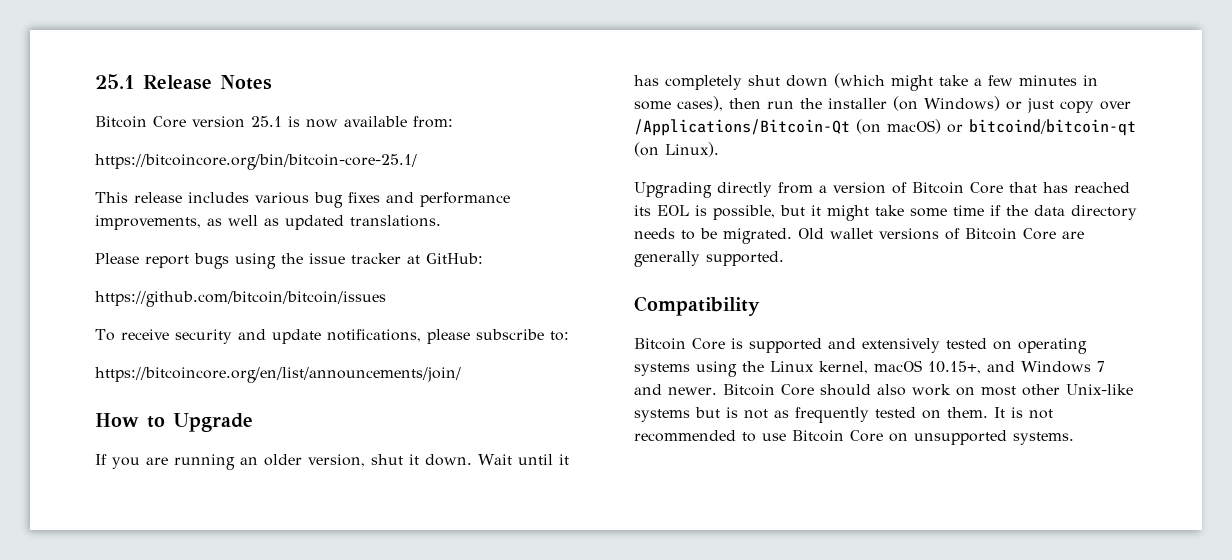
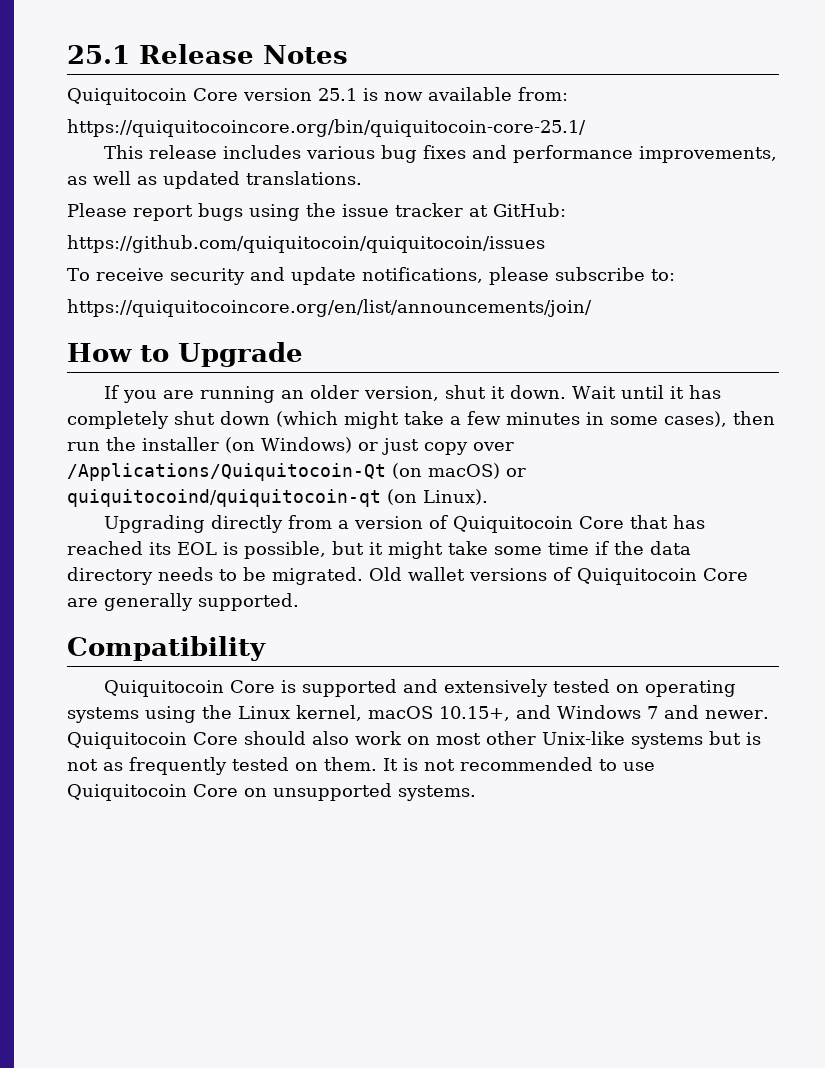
[95,116,147,128] Bitcoin -> [67,88,187,105] Quiquitocoin
[95,154,417,170] https://bitcoincore.org/bin/bitcoin-core-25.1/ -> [67,119,586,137] https://quiquitocoincore.org/bin/quiquitocoin-core-25.1/
[95,291,386,307] https://github.com/bitcoin/bitcoin/issues -> [67,235,545,253] https://github.com/quiquitocoin/quiquitocoin/issues
[95,367,461,383] https://bitcoincore.org/en/list/announcements/join/ -> [67,299,592,317] https://quiquitocoincore.org/en/list/announcements/join/
[634,119,850,136] /Applications/Bitcoin-Qt -> [67,463,386,481] /Applications/Quiquitocoin-Qt
[969,119,1136,136] bitcoind/bitcoin-qt -> [67,489,381,507] quiquitocoind/quiquitocoin-qt
[912,182,964,194] Bitcoin -> [452,516,573,533] Quiquitocoin
[965,228,1017,240] Bitcoin -> [577,568,697,585] Quiquitocoin
[634,338,686,350] Bitcoin -> [103,680,224,697] Quiquitocoin
[722,384,775,396] Bitcoin -> [67,732,187,749] Quiquitocoin
[792,430,844,442] Bitcoin -> [67,784,187,801] Quiquitocoin

